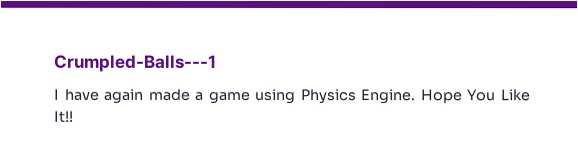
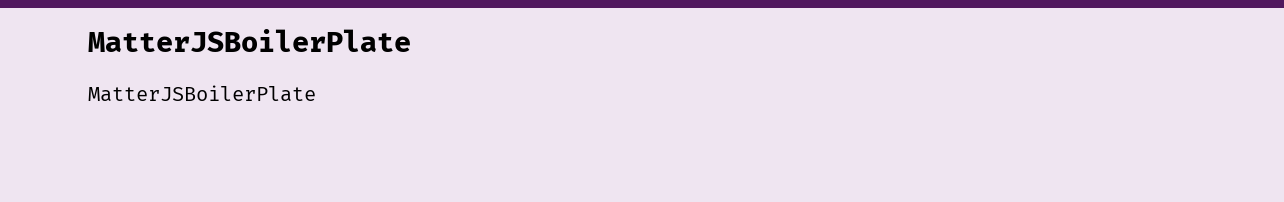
[54,54,217,72] [53,88,530,105] [53,110,73,123] Crumpled-Balls---1 // I have again made a game using Physics Engine. Hope You Like It!! -> [88,29,411,52] [88,85,316,102] MatterJSBoilerPlate // MatterJSBoilerPlate

